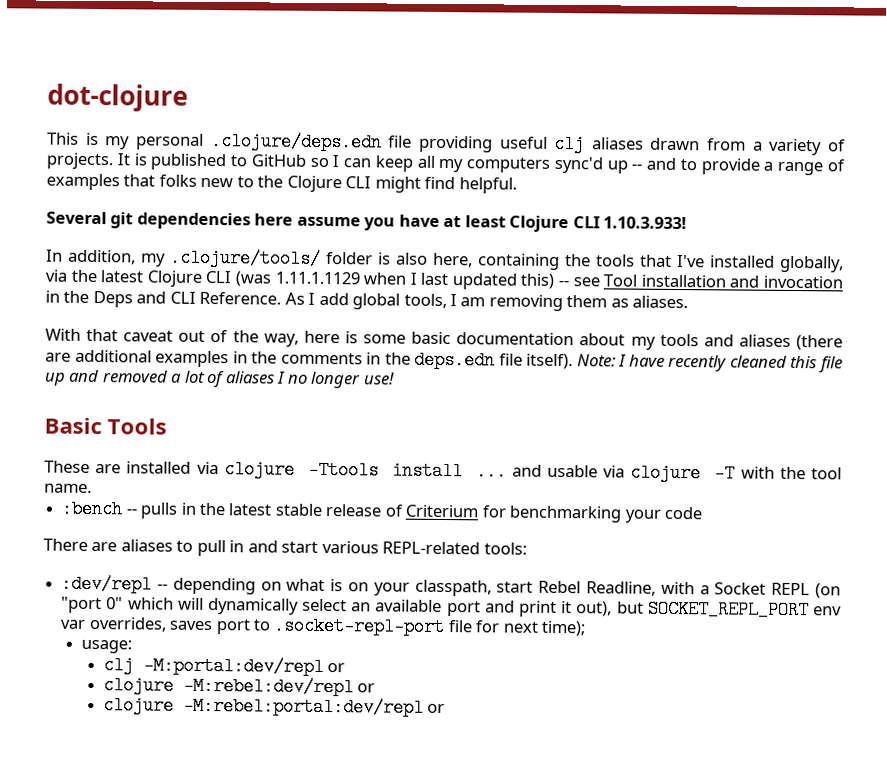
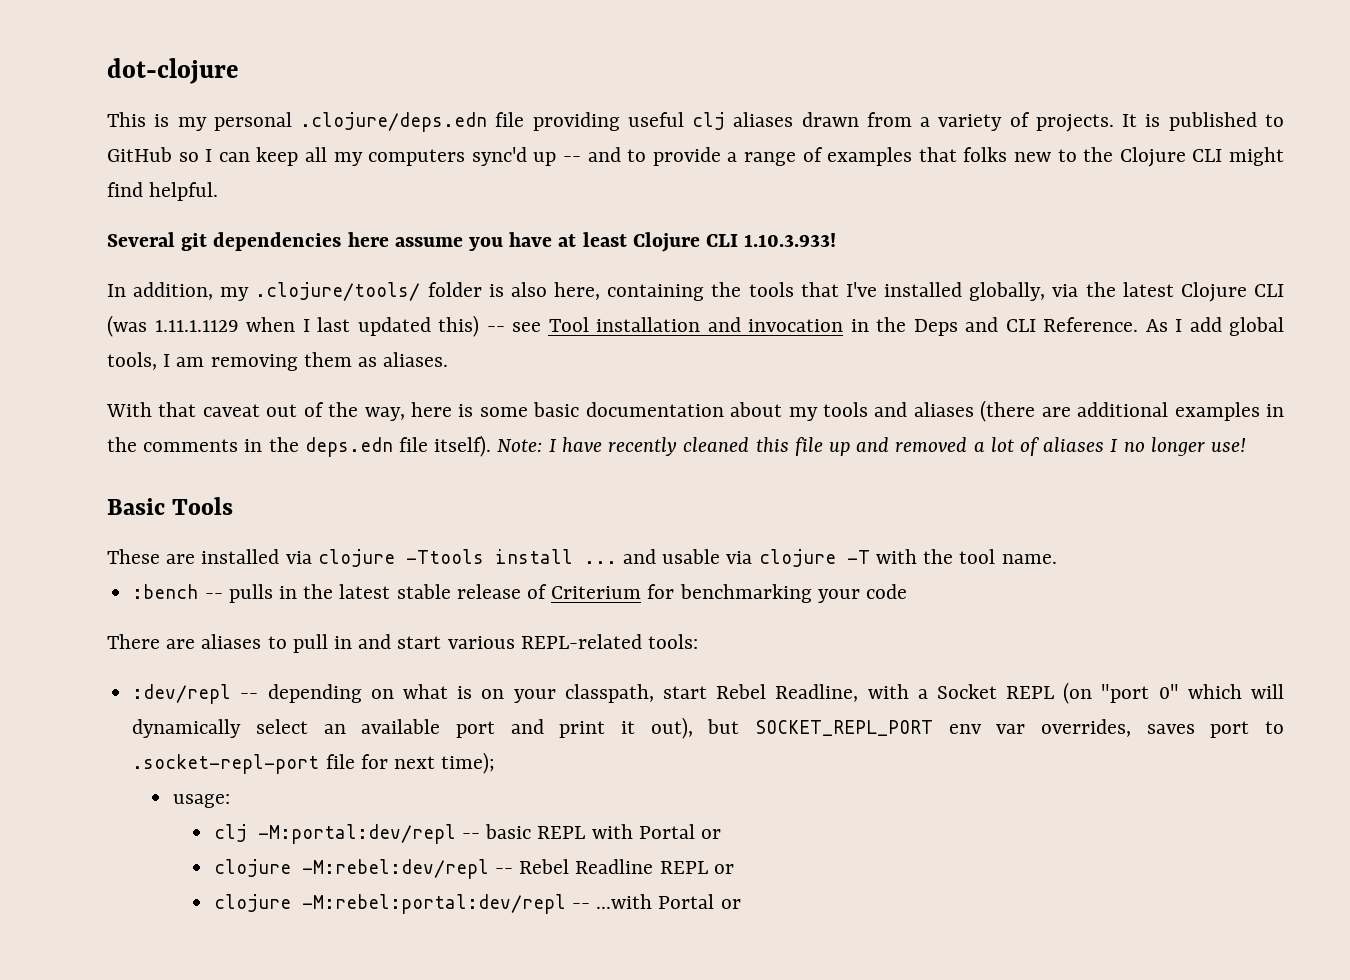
(324, 666) none -> [461,824,695,839] -- basic REPL with Portal
(354, 686) none -> [494,859,708,874] -- Rebel Readline REPL
(424, 706) none -> [571,894,715,909] -- ...with Portal

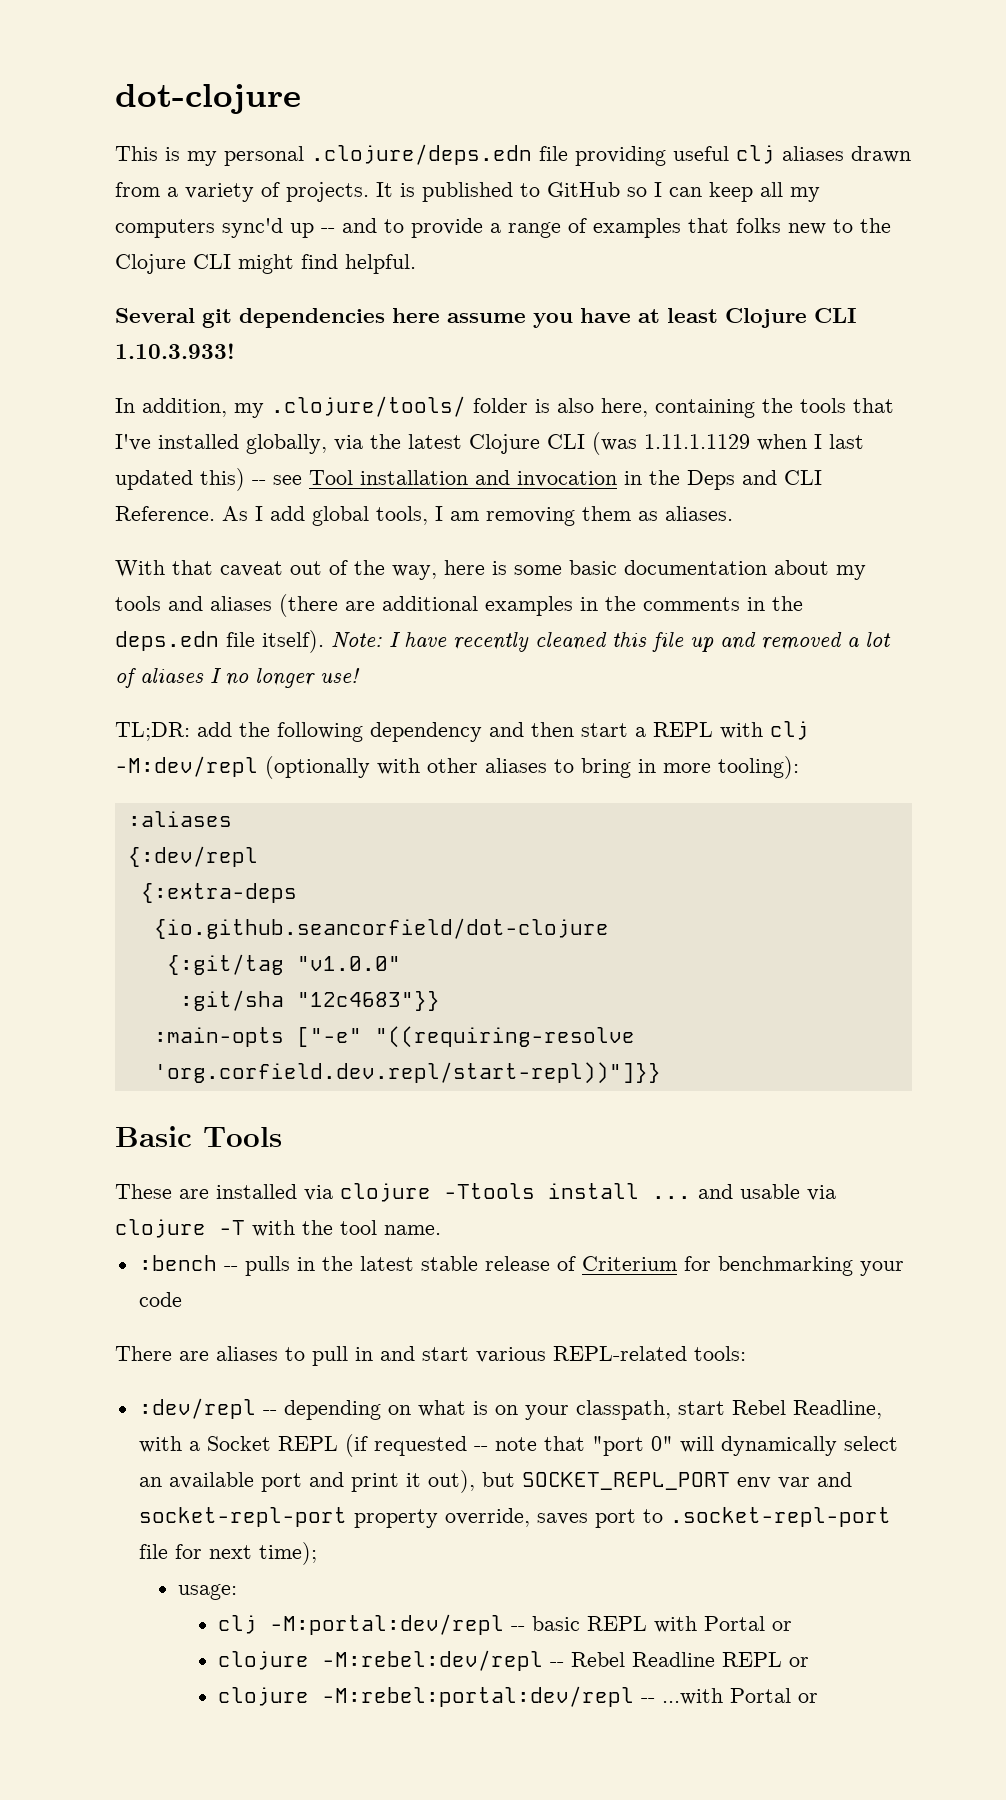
(1247, 445) none -> [115,721,809,742] [115,756,799,779] [127,811,232,827] [127,846,258,867] [140,883,297,903] [153,918,609,939] [166,954,401,975] [179,990,440,1011] [153,1026,635,1048] [153,1062,661,1084] // TL;DR: add the following dependency and then start a REPL with clj -M:dev/repl (optionally with other aliases to bring in more tooling): // :aliases // {:dev/repl // {:extra-deps // {io.github.seancorfield/dot-clojure // {:git/tag "v1.0.0" // :git/sha "12c4683"}} // :main-opts ["-e" "((requiring-resolve 'org.corfield.dev.repl/start-repl))"]}}
[1063,682,1093,704] (on -> [344,1434,585,1457] (if requested -- note that
[1187,684,1242,699] which -> (673, 1443) none
[1040,719,1131,737] overrides, -> [816,1472,852,1487] [138,1507,530,1528] and socket-repl-port property override,

